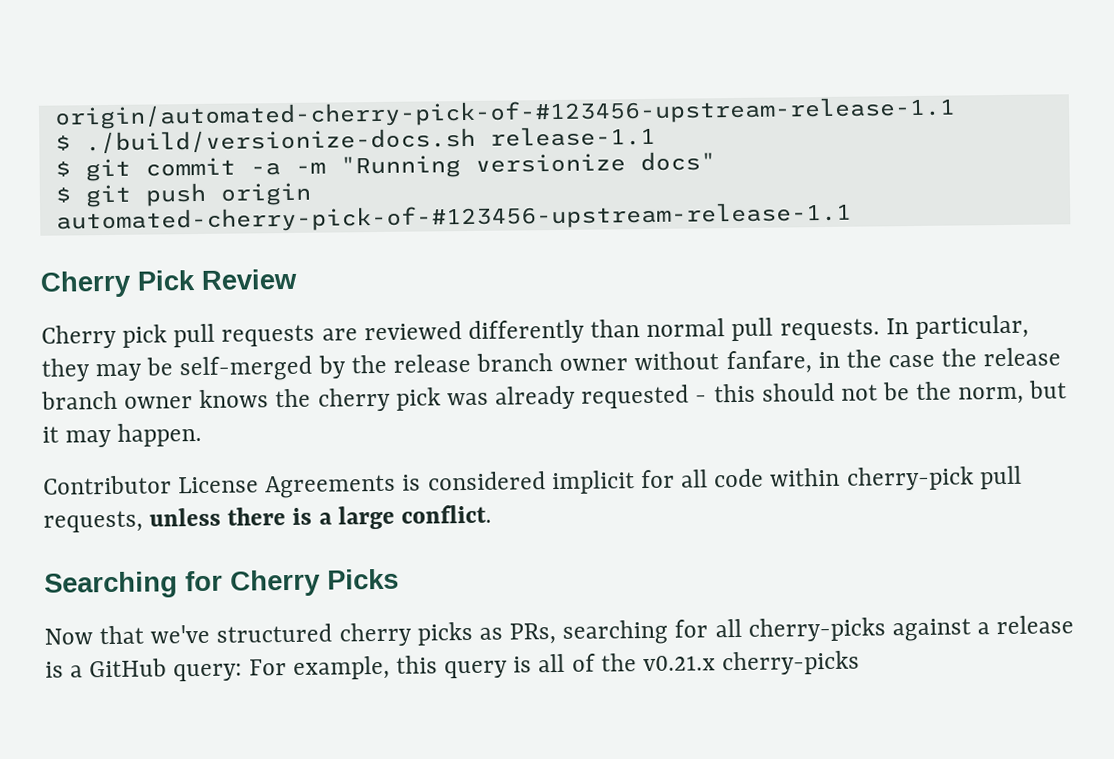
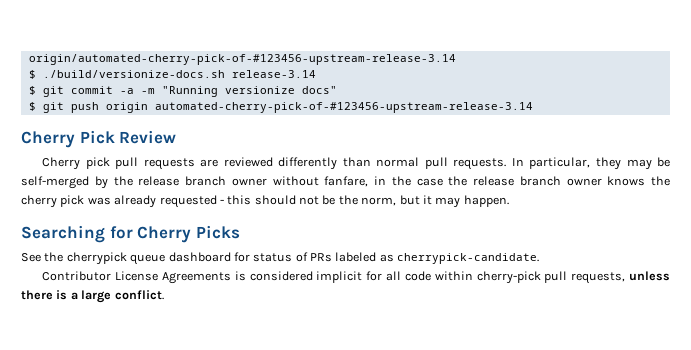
[53,96,956,130] origin/automated-cherry-pick-of-#123456-upstream-release-1.1 -> [28,54,456,65] origin/automated-cherry-pick-of-#123456-upstream-release-3.14
[489,125,656,147] release-1.1 -> [231,70,316,78] release-3.14
[55,201,852,234] automated-cherry-pick-of-#123456-upstream-release-1.1 -> [154,102,533,113] automated-cherry-pick-of-#123456-upstream-release-3.14
(203, 434) none -> [21,225,240,243] [21,252,540,265] // Searching for Cherry Picks // See the cherrypick queue dashboard for status of PRs labeled as cherrypick-candidate.
[44,568,399,599] [44,615,1075,647] [45,650,861,682] // Searching for Cherry Picks // Now that we've structured cherry picks as PRs, searching for all cherry-picks against a release is a GitHub query: For example, this query is all of the v0.21.x cherry-picks -> (164, 295) none

